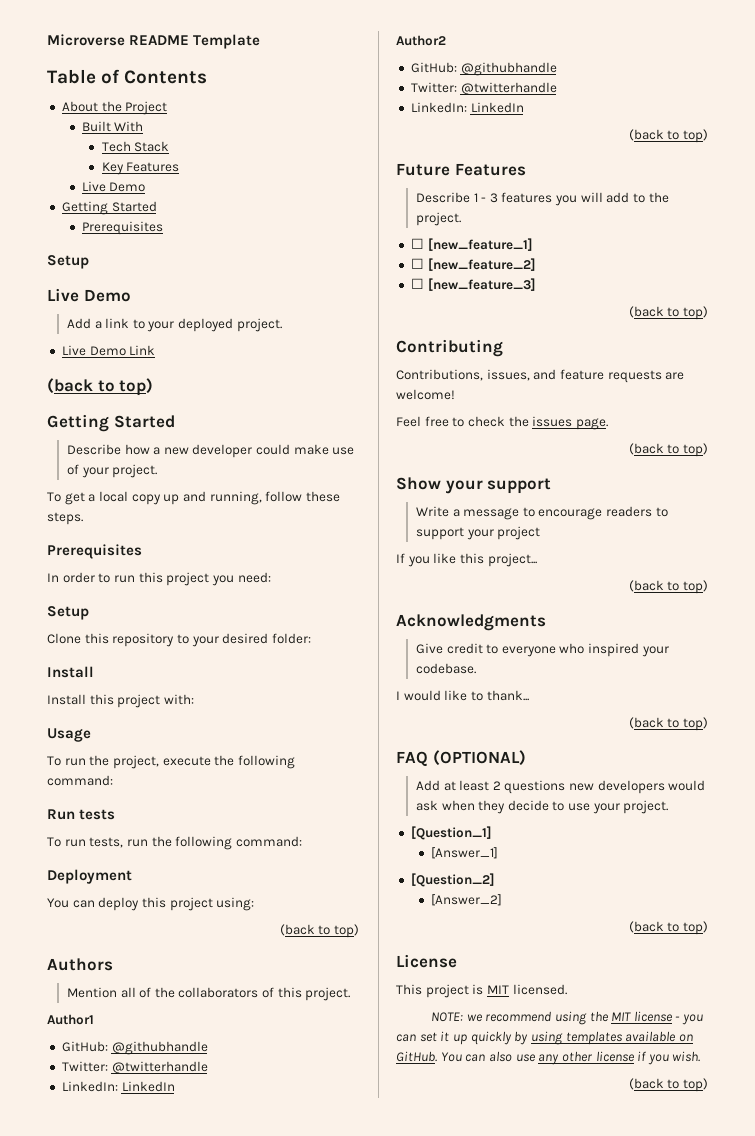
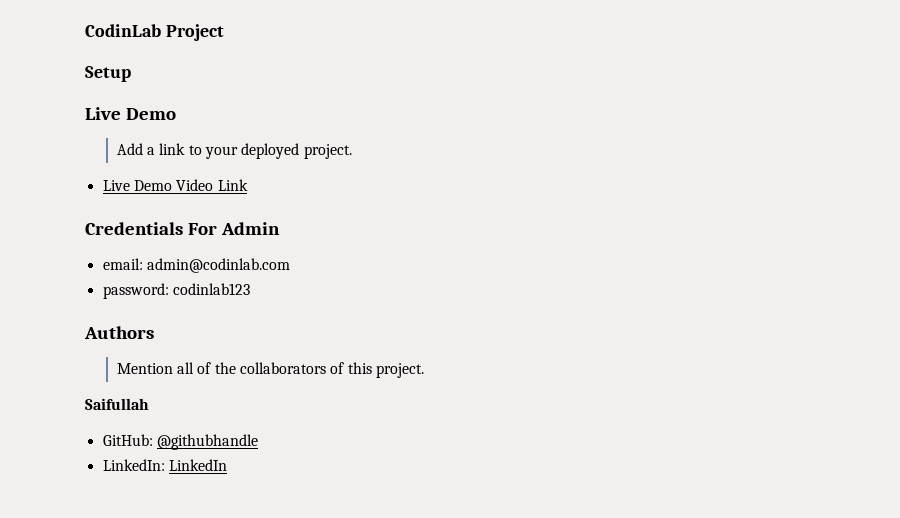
[47,34,261,49] [47,69,208,84] [61,101,168,115] [81,121,144,132] [101,141,170,152] [101,162,180,175] [81,181,146,192] [61,201,157,215] [81,221,163,235] Microverse README Template // Table of Contents // About the Project // Built With // Tech Stack // Key Features // Live Demo // Getting Started // Prerequisites -> [85,24,224,41] CodinLab Project
(126, 351) none -> [176,179,214,191] Video
[47,378,154,396] [47,414,175,432] [66,444,355,458] [66,464,158,478] [47,491,340,505] [47,512,83,525] [47,544,142,559] [47,572,271,586] [47,606,89,620] [47,633,311,647] [47,666,94,678] [47,694,194,708] [47,728,91,742] [47,755,295,769] [47,775,113,786] [47,809,116,820] [47,836,302,850] [47,869,132,884] [47,897,255,911] [279,924,359,938] (back to top) // Getting Started // Describe how a new developer could make use of your project. // To get a local copy up and running, follow these steps. // Prerequisites // In order to run this project you need: // Setup // Clone this repository to your desired folder: // Install // Install this project with: // Usage // To run the project, execute the following command: // Run tests // To run tests, run the following command: // Deployment // You can deploy this project using: // (back to top) -> [85,222,280,235] [102,258,290,273] [102,283,250,299] Credentials For Admin // email: admin@codinlab.com // password: codinlab123
[47,1014,94,1025] [61,1041,208,1055] [61,1061,208,1074] [61,1081,175,1092] [396,35,446,46] [410,62,557,76] [410,82,557,95] [410,102,524,113] [628,129,708,143] [396,163,526,176] [415,192,669,206] [415,212,461,226] [410,238,533,251] [410,258,536,271] [410,278,536,291] [628,306,708,320] [396,339,503,357] [396,369,685,383] [396,389,455,400] [396,416,608,430] [628,443,708,457] [396,477,552,494] [415,506,668,520] [415,526,541,540] [396,553,537,567] [628,580,708,594] [396,614,546,631] [415,643,669,657] [415,663,476,674] [396,690,529,701] [628,717,708,731] [396,750,526,767] [415,780,706,794] [415,800,669,814] [410,826,492,840] [430,847,498,859] [410,873,495,887] [430,894,502,906] [628,921,708,935] [396,954,457,968] [396,984,567,998] [430,1011,704,1025] [396,1031,693,1045] [396,1051,701,1065] [628,1078,708,1092] Author1 // GitHub: @githubhandle // Twitter: @twitterhandle // LinkedIn: LinkedIn // Author2 // GitHub: @githubhandle // Twitter: @twitterhandle // LinkedIn: LinkedIn // (back to top) // Future Features // Describe 1 - 3 features you will add to the project. // ☐ [new_feature_1] // ☐ [new_feature_2] // ☐ [new_feature_3] // (back to top) // Contributing // Contributions, issues, and feature requests are welcome! // Feel free to check the issues page. // (back to top) // Show your support // Write a message to encourage readers to support your project // If you like this project... // (back to top) // Acknowledgments // Give credit to everyone who inspired your codebase. // I would like to thank... // (back to top) // FAQ (OPTIONAL) // Add at least 2 questions new developers would ask when they decide to use your project. // [Question_1] // [Answer_1] // [Question_2] // [Answer_2] // (back to top) // License // This project is MIT licensed. // NOTE: we recommend using the MIT license - you can set it up quickly by using templates available on GitHub. You can also use any other license if you wish. // (back to top) -> [85,398,149,410] [102,434,258,450] [102,459,227,471] Saifullah // GitHub: @githubhandle // LinkedIn: LinkedIn

